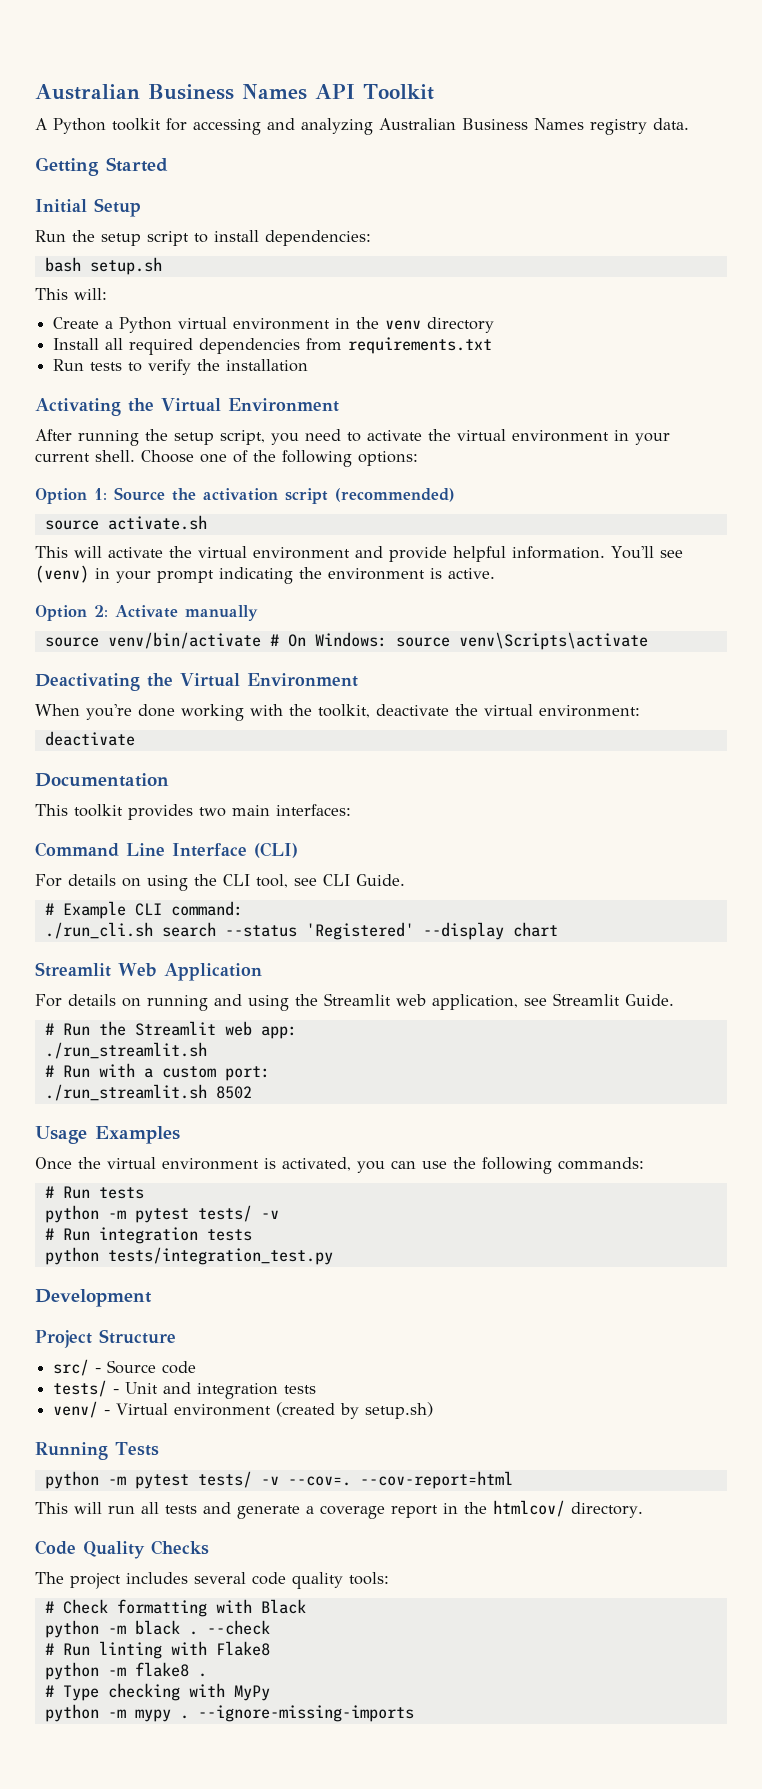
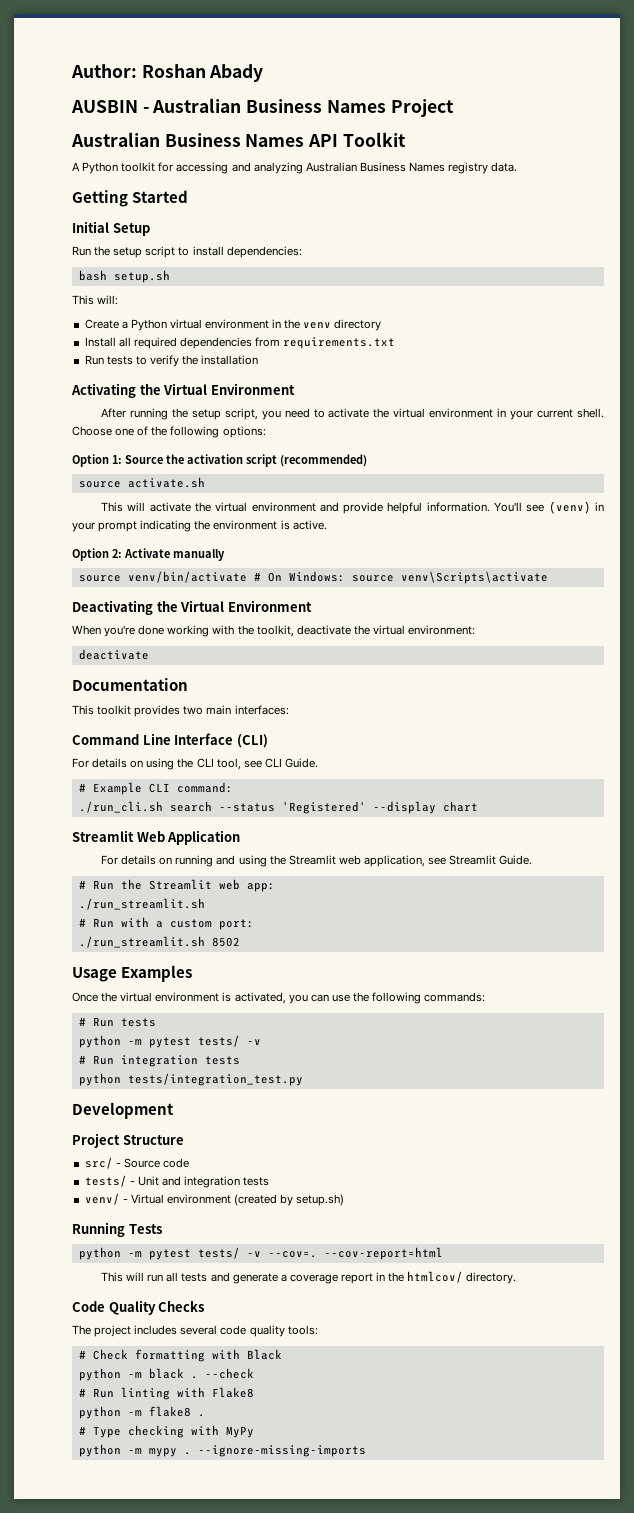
(35, 92) none -> [71,64,264,82] [71,98,454,117] Author: Roshan Abady // AUSBIN - Australian Business Names Project //

